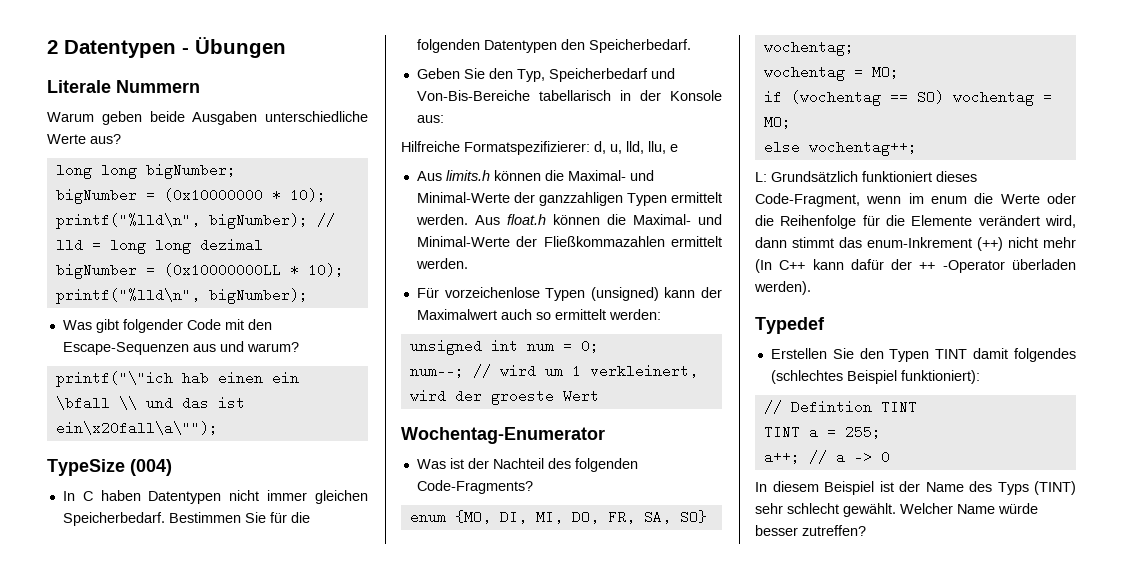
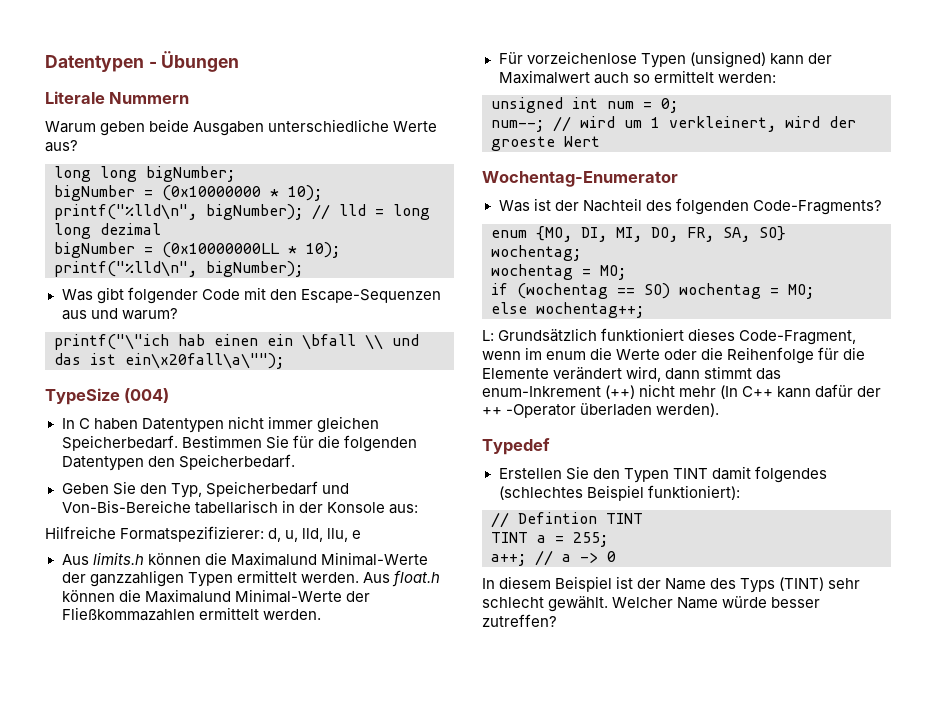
[47,40,58,54] 2 -> (45, 63) none
[567,170,654,181] Maximal- und -> [230,552,317,566] Maximalund
[632,214,722,225] Maximal- und -> [144,589,231,603] Maximalund

